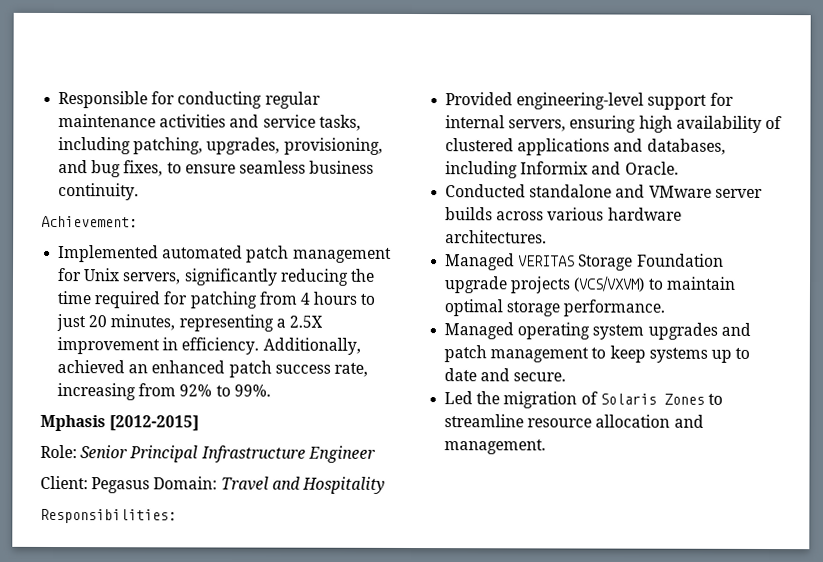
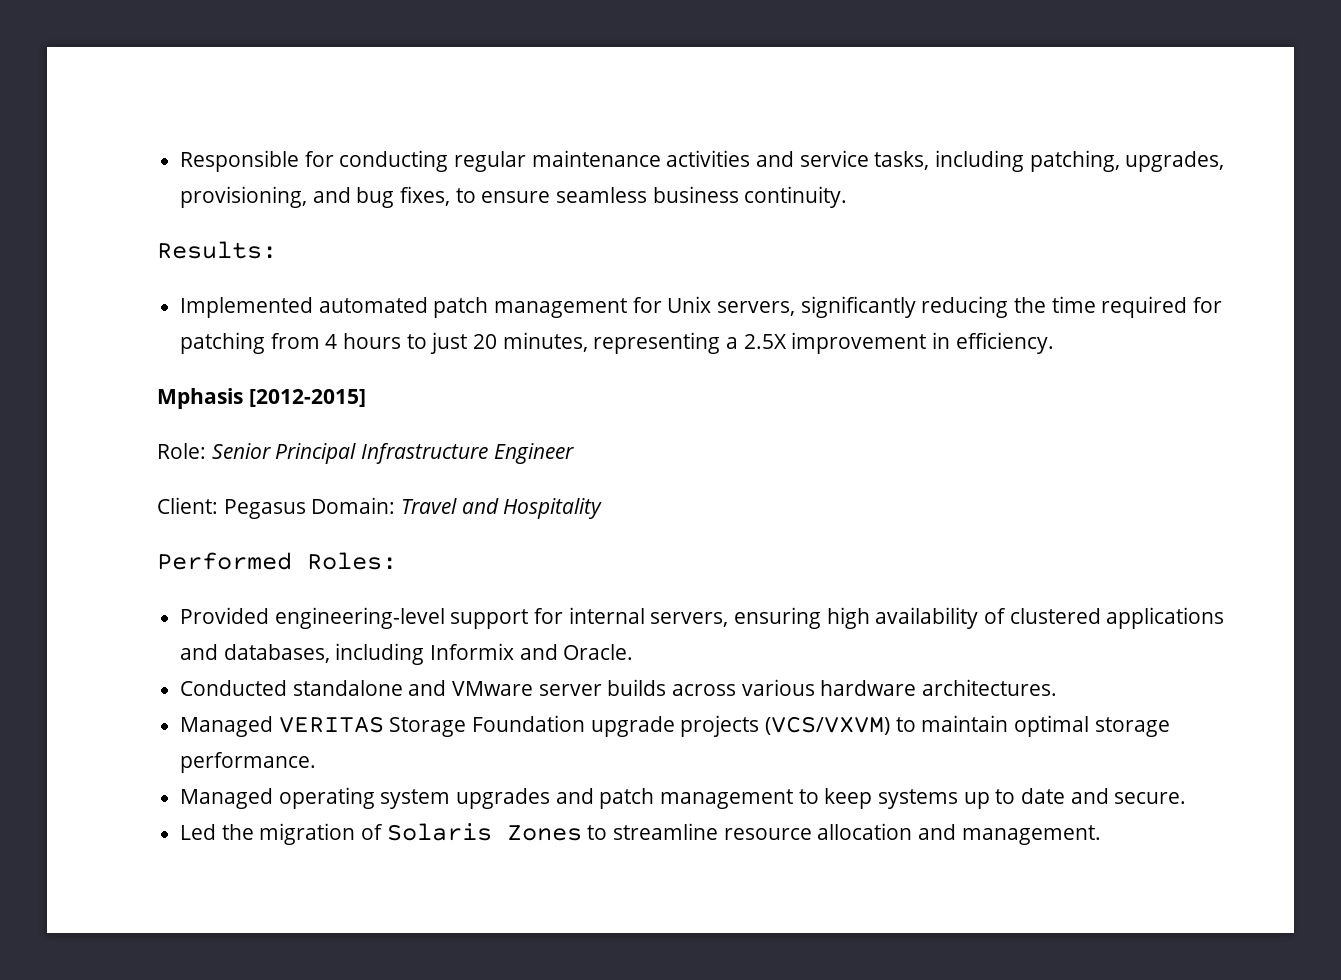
[41,215,138,228] Achievement: -> [157,241,277,259] Results:
[262,337,361,355] [57,360,368,378] [57,383,271,401] Additionally, achieved an enhanced patch success rate, increasing from 92% to 99%. -> (1054, 343) none
[40,508,177,524] Responsibilities: -> [157,552,397,570] Performed Roles:

